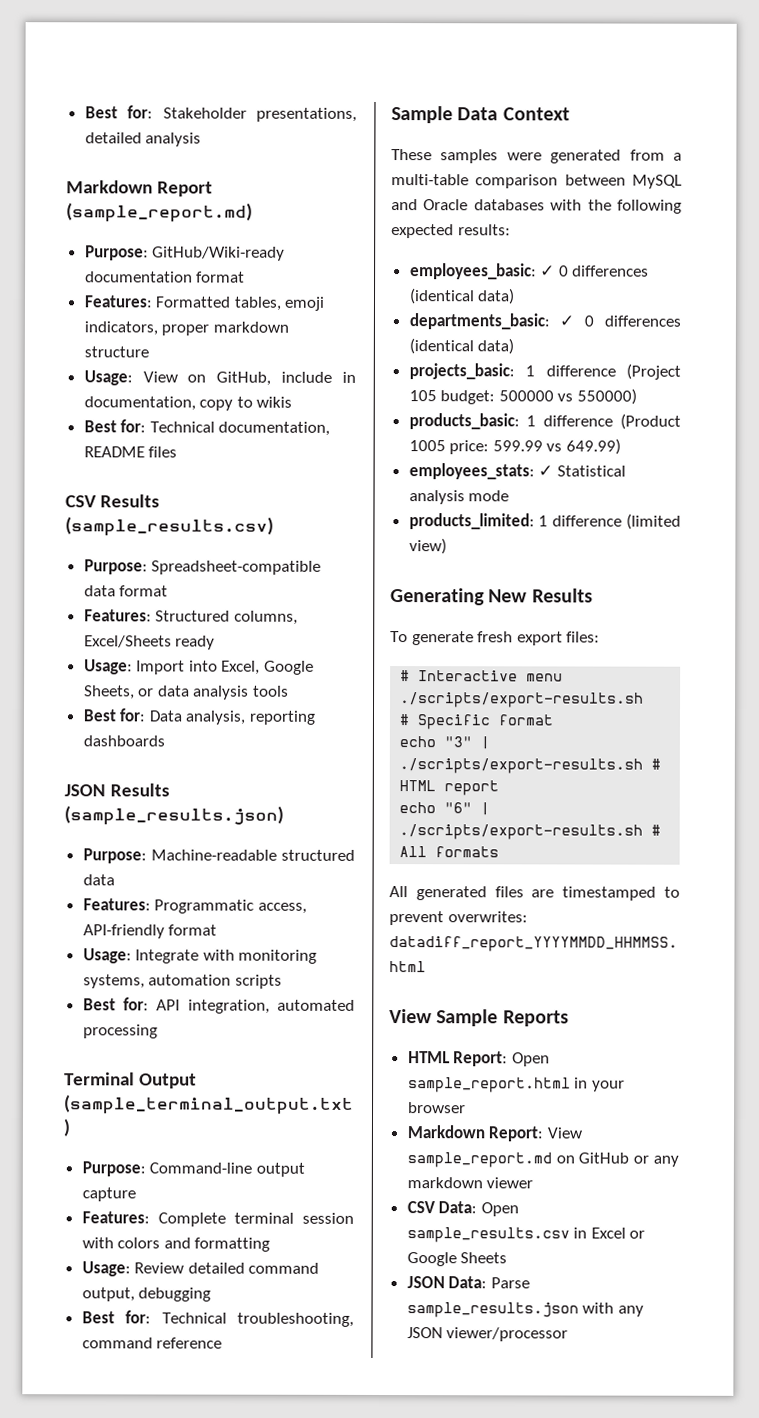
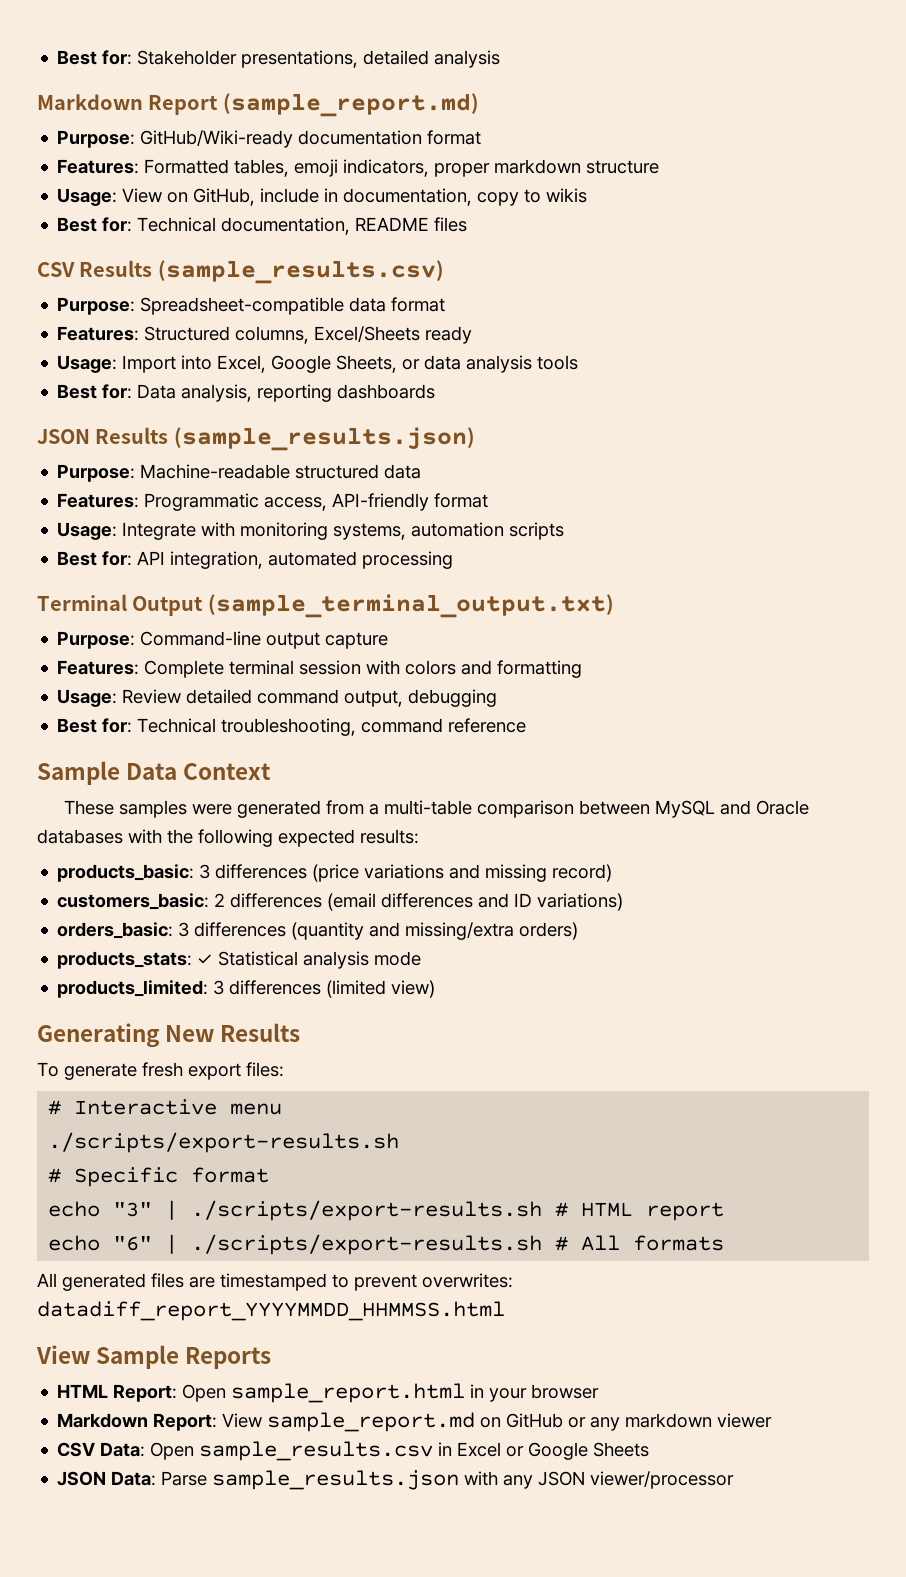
[409,263,650,280] [408,288,516,305] [408,313,681,330] [408,338,515,355] [408,363,681,380] [408,388,638,405] [408,413,681,430] [408,438,622,455] [408,463,535,480] employees_basic: ✓ 0 differences (identical data) // departments_basic: ✓ 0 differences (identical data) // projects_basic: 1 difference (Project 105 budget: 500000 vs 550000) // products_basic: 1 difference (Product 1005 price: 599.99 vs 649.99) // employees_stats: -> [57,864,613,882] [57,893,624,911] [57,922,579,940] [57,951,193,969] products_basic: 3 differences (price variations and missing record) // customers_basic: 2 differences (email differences and ID variations) // orders_basic: 3 differences (quantity and missing/extra orders) // products_stats:
[538,515,623,527] 1 difference -> [213,980,322,995] 3 differences

